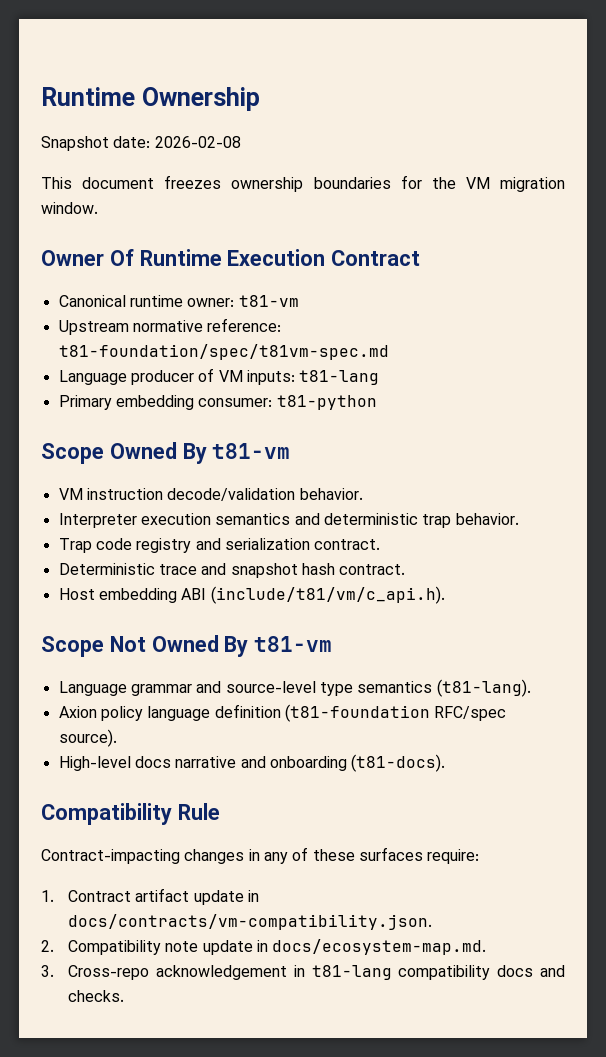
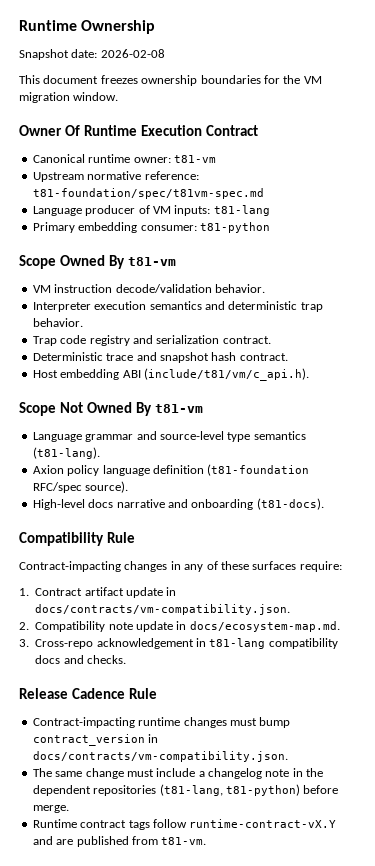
(125, 996) none -> [19,688,157,699] [32,717,291,728] [32,734,159,746] [32,751,288,762] [32,768,324,779] [32,784,339,796] [32,805,69,813] [32,819,337,830] [32,836,207,847] // Release Cadence Rule // Contract-impacting runtime changes must bump contract_version in docs/contracts/vm-compatibility.json. // The same change must include a changelog note in the dependent repositories (t81-lang, t81-python) before merge. // Runtime contract tags follow runtime-contract-vX.Y and are published from t81-vm.

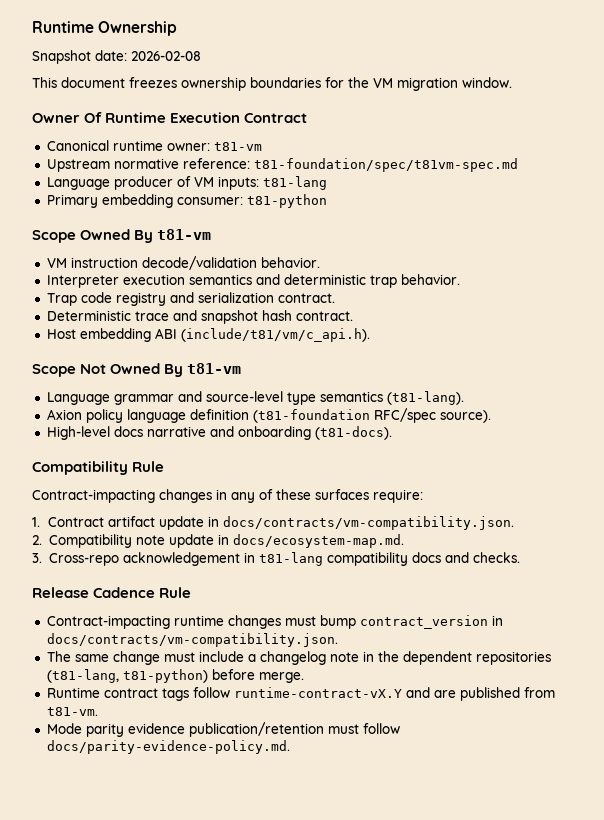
(207, 841) none -> [46,722,400,737] [46,740,290,754] // Mode parity evidence publication/retention must follow docs/parity-evidence-policy.md.

